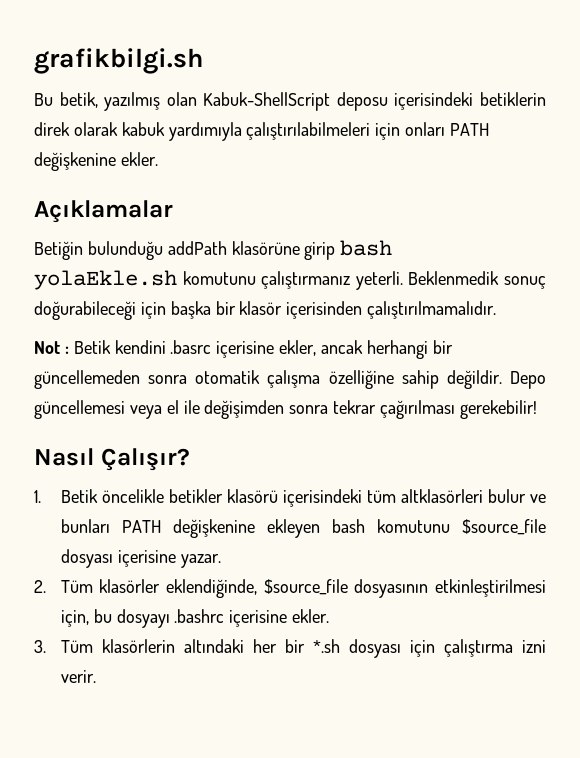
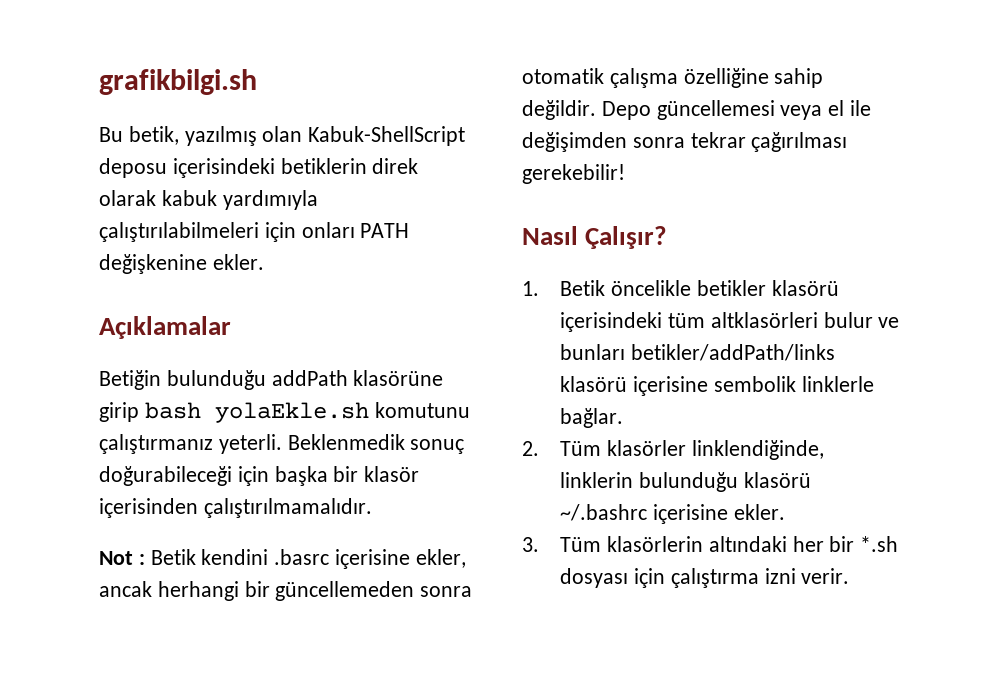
[121,519,546,538] [60,549,221,568] [34,579,546,598] [60,609,225,628] PATH değişkenine ekleyen bash komutunu $source_file dosyası içerisine yazar. // 2. Tüm klasörler eklendiğinde, $source_file dosyasının etkinleştirilmesi için, bu dosyayı .bashrc -> [631,344,836,361] [560,376,874,396] [560,408,624,428] [522,440,824,460] [560,472,811,492] [560,504,648,521] betikler/addPath/links klasörü içerisine sembolik linklerle bağlar. // 2. Tüm klasörler linklendiğinde, linklerin bulunduğu klasörü ~/.bashrc

